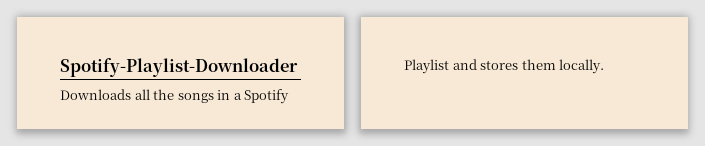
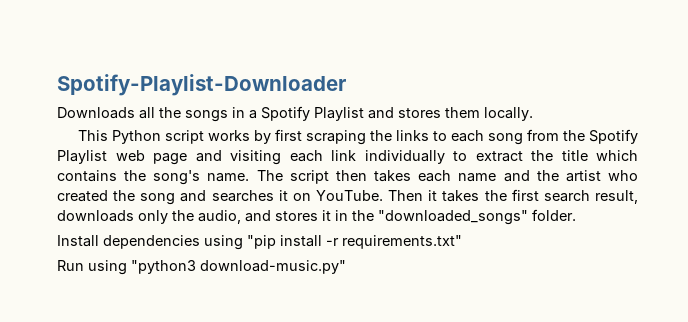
(605, 66) none -> [77,129,638,145] [57,150,638,165] [57,170,638,185] [57,189,639,205] [57,209,576,225] [57,235,462,250] [57,260,346,275] // This Python script works by first scraping the links to each song from the Spotify Playlist web page and visiting each link individually to extract the title which contains the song's name. The script then takes each name and the artist who created the song and searches it on YouTube. Then it takes the first search result, downloads only the audio, and stores it in the "downloaded_songs" folder. // Install dependencies using "pip install -r requirements.txt" // Run using "python3 download-music.py"

